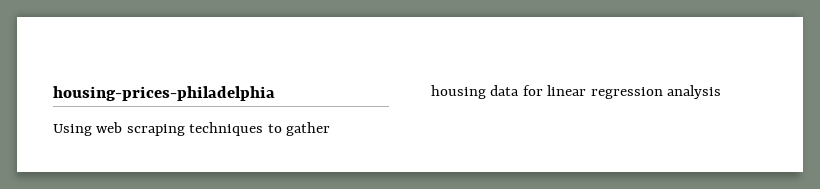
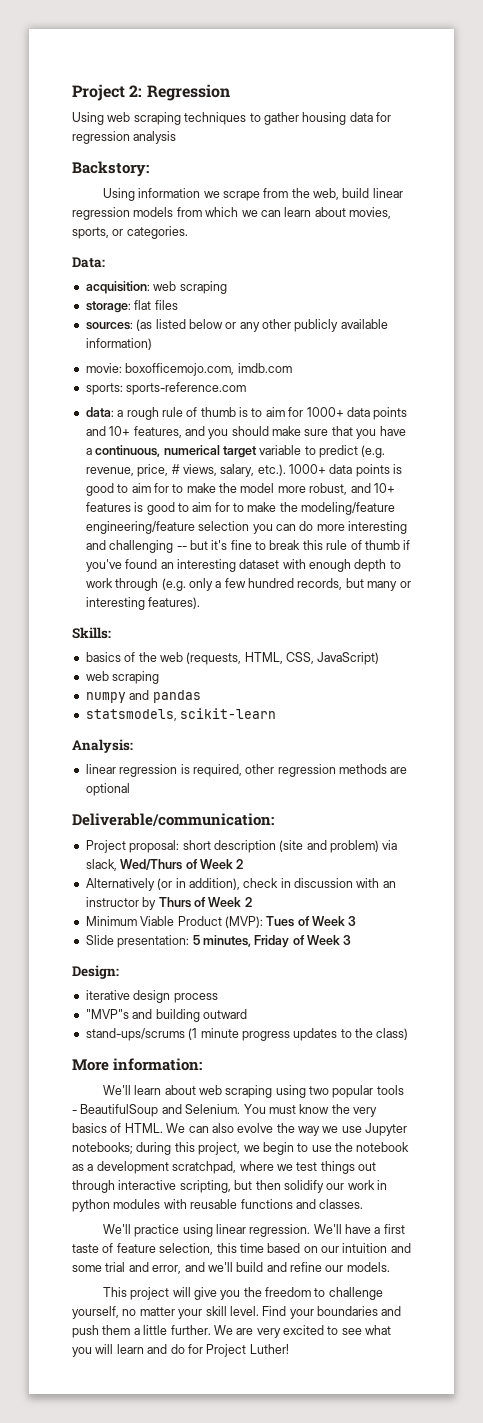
[53,86,275,101] housing-prices-philadelphia -> [72,84,230,101] Project 2: Regression
[547,85,722,99] linear regression analysis -> [72,131,177,144] [72,161,149,177] [102,188,403,201] [72,207,391,220] [72,226,188,239] [72,257,105,268] [85,281,227,294] [85,300,178,313] [85,319,388,332] [85,338,152,350] [85,363,292,376] [85,382,247,395] [85,407,408,420] [85,426,406,439] [85,445,386,458] [85,464,403,477] [85,483,395,496] [85,502,396,515] [85,521,407,534] [85,540,411,553] [85,559,401,572] [85,578,411,591] [85,597,201,610] [72,627,111,639] [85,652,380,665] [85,671,160,684] [85,690,201,703] [85,708,277,721] [72,739,133,753] [85,764,408,777] [85,783,130,796] [72,813,274,826] [85,840,398,853] [85,859,244,871] [85,878,396,891] [85,897,252,910] [85,916,357,928] [85,935,352,948] [72,965,119,979] [85,990,218,1003] [85,1009,247,1022] [85,1028,409,1041] [72,1058,203,1071] [102,1085,404,1098] [72,1104,377,1117] [72,1123,408,1136] [72,1142,410,1155] [72,1161,376,1174] [72,1180,387,1193] [72,1199,364,1212] [102,1224,405,1237] [72,1243,411,1255] [72,1262,390,1274] [102,1287,383,1300] [72,1306,402,1319] [72,1325,392,1338] [72,1344,289,1357] regression analysis // Backstory: // Using information we scrape from the web, build linear regression models from which we can learn about movies, sports, or categories. // Data: // acquisition: web scraping // storage: flat files // sources: (as listed below or any other publicly available information) // movie: boxofficemojo.com, imdb.com // sports: sports-reference.com // data: a rough rule of thumb is to aim for 1000+ data points and 10+ features, and you should make sure that you have a continuous, numerical target variable to predict (e.g. revenue, price, # views, salary, etc.). 1000+ data points is good to aim for to make the model more robust, and 10+ features is good to aim for to make the modeling/feature engineering/feature selection you can do more interesting and challenging -- but it's fine to break this rule of thumb if you've found an interesting dataset with enough depth to work through (e.g. only a few hundred records, but many or interesting features). // Skills: // basics of the web (requests, HTML, CSS, JavaScript) // web scraping // numpy and pandas // statsmodels, scikit-learn // Analysis: // linear regression is required, other regression methods are optional // Deliverable/communication: // Project proposal: short description (site and problem) via slack, Wed/Thurs of Week 2 // Alternatively (or in addition), check in discussion with an instructor by Thurs of Week 2 // Minimum Viable Product (MVP): Tues of Week 3 // Slide presentation: 5 minutes, Friday of Week 3 // Design: // iterative design process // "MVP"s and building outward // stand-ups/scrums (1 minute progress updates to the class) // More information: // We'll learn about web scraping using two popular tools - BeautifulSoup and Selenium. You must know the very basics of HTML. We can also evolve the way we use Jupyter notebooks; during this project, we begin to use the notebook as a development scratchpad, where we test things out through interactive scripting, but then solidify our work in python modules with reusable functions and classes. // We'll practice using linear regression. We'll have a first taste of feature selection, this time based on our intuition and some trial and error, and we'll build and refine our models. // This project will give you the freedom to challenge yourself, no matter your skill level. Find your boundaries and push them a little further. We are very excited to see what you will learn and do for Project Luther!

